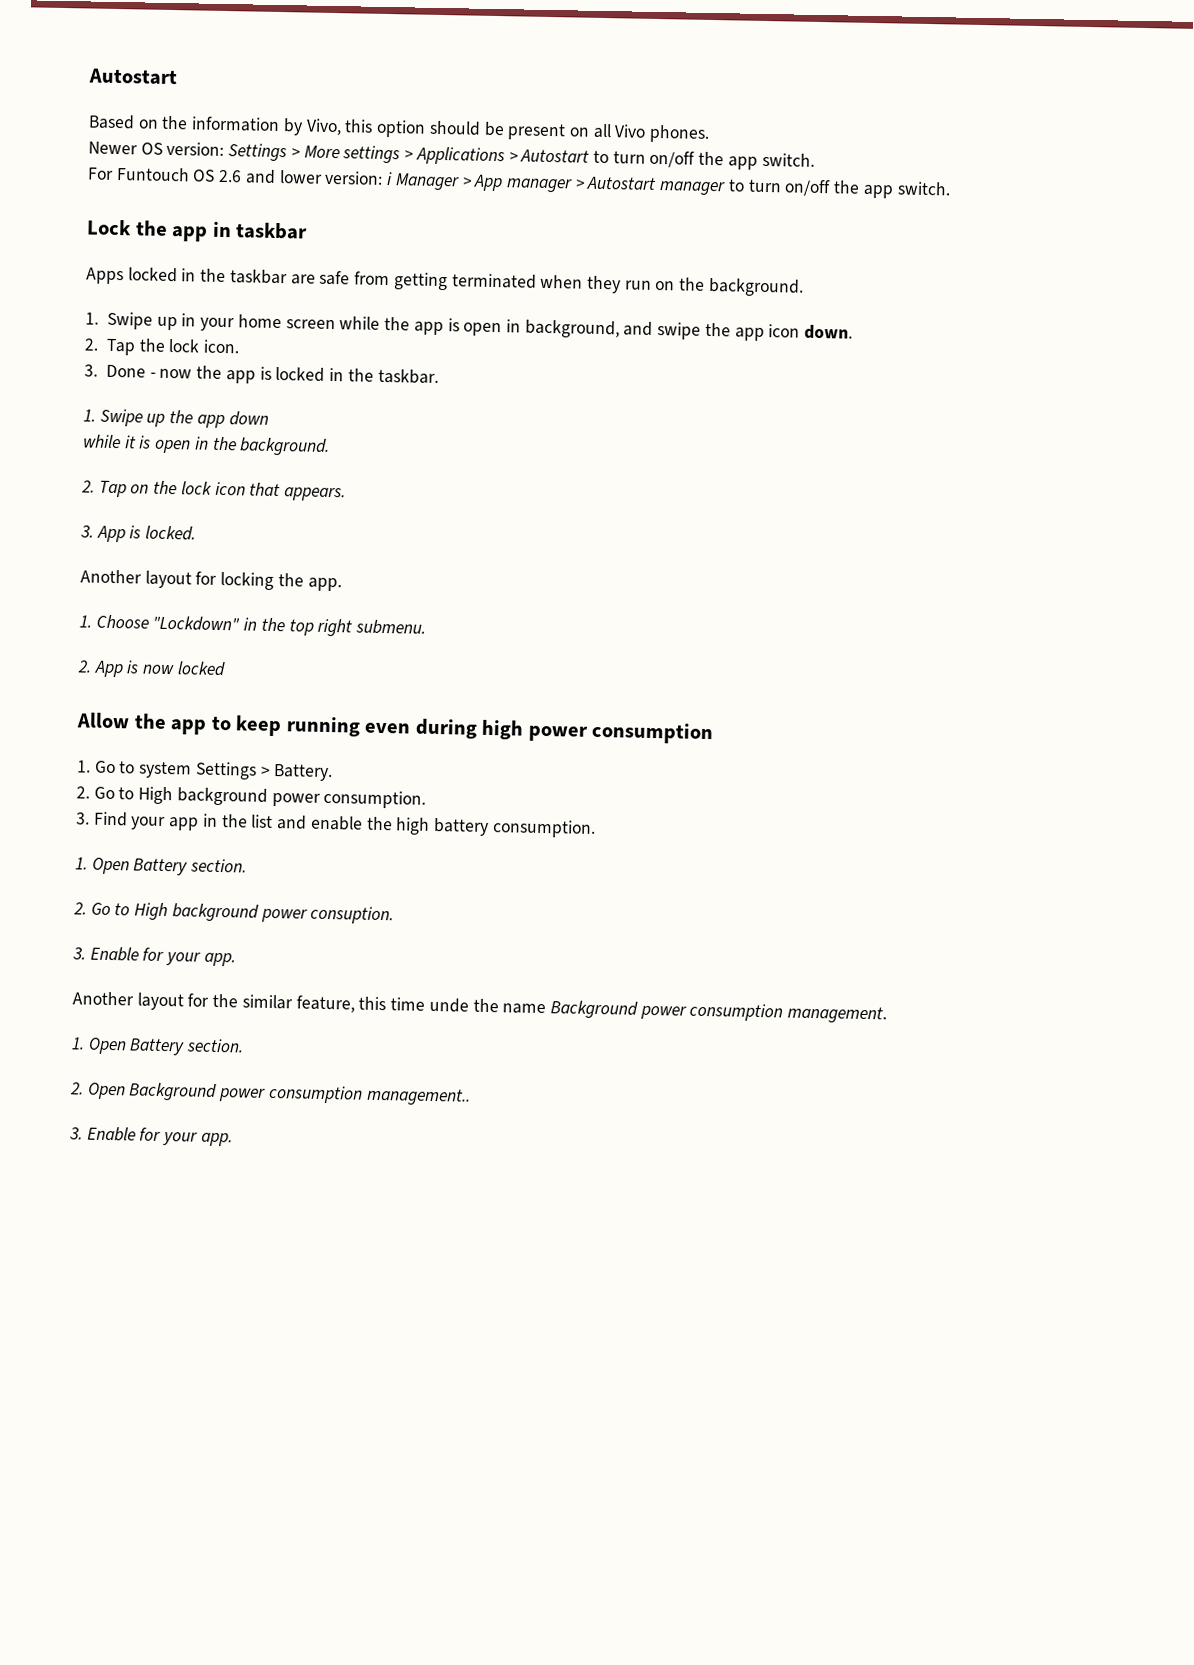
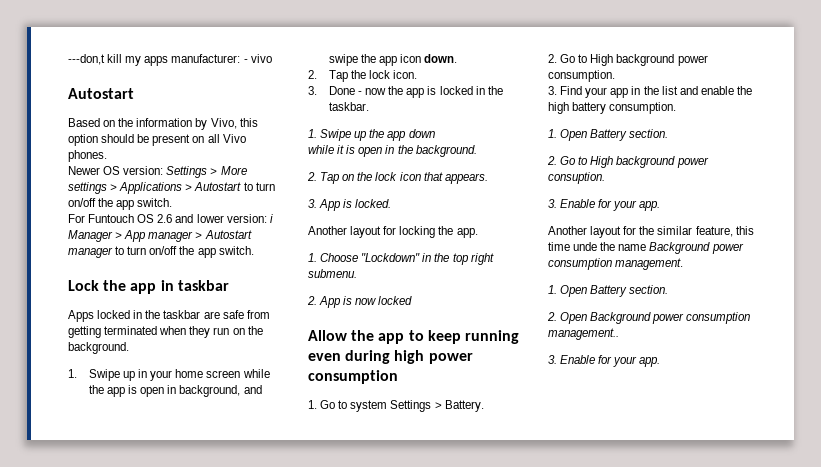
(88, 77) none -> [68,54,272,66] ---don,t kill my apps manufacturer: - vivo //

